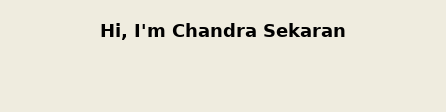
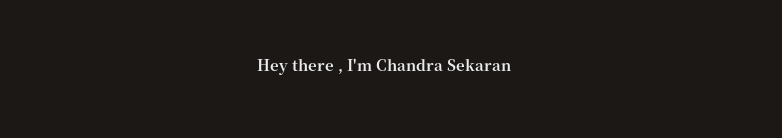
[100,23,128,40] Hi, -> [256,58,343,75] Hey there ,

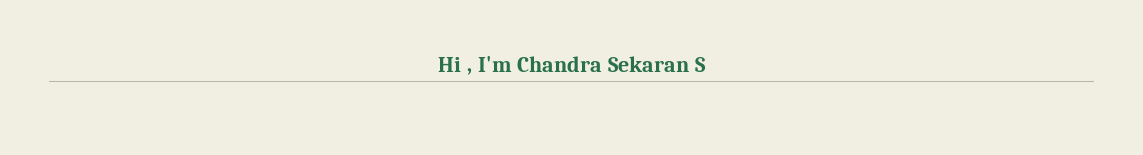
[256,58,334,75] Hey there -> [437,57,461,72] Hi
(512, 64) none -> [695,57,707,72] S

